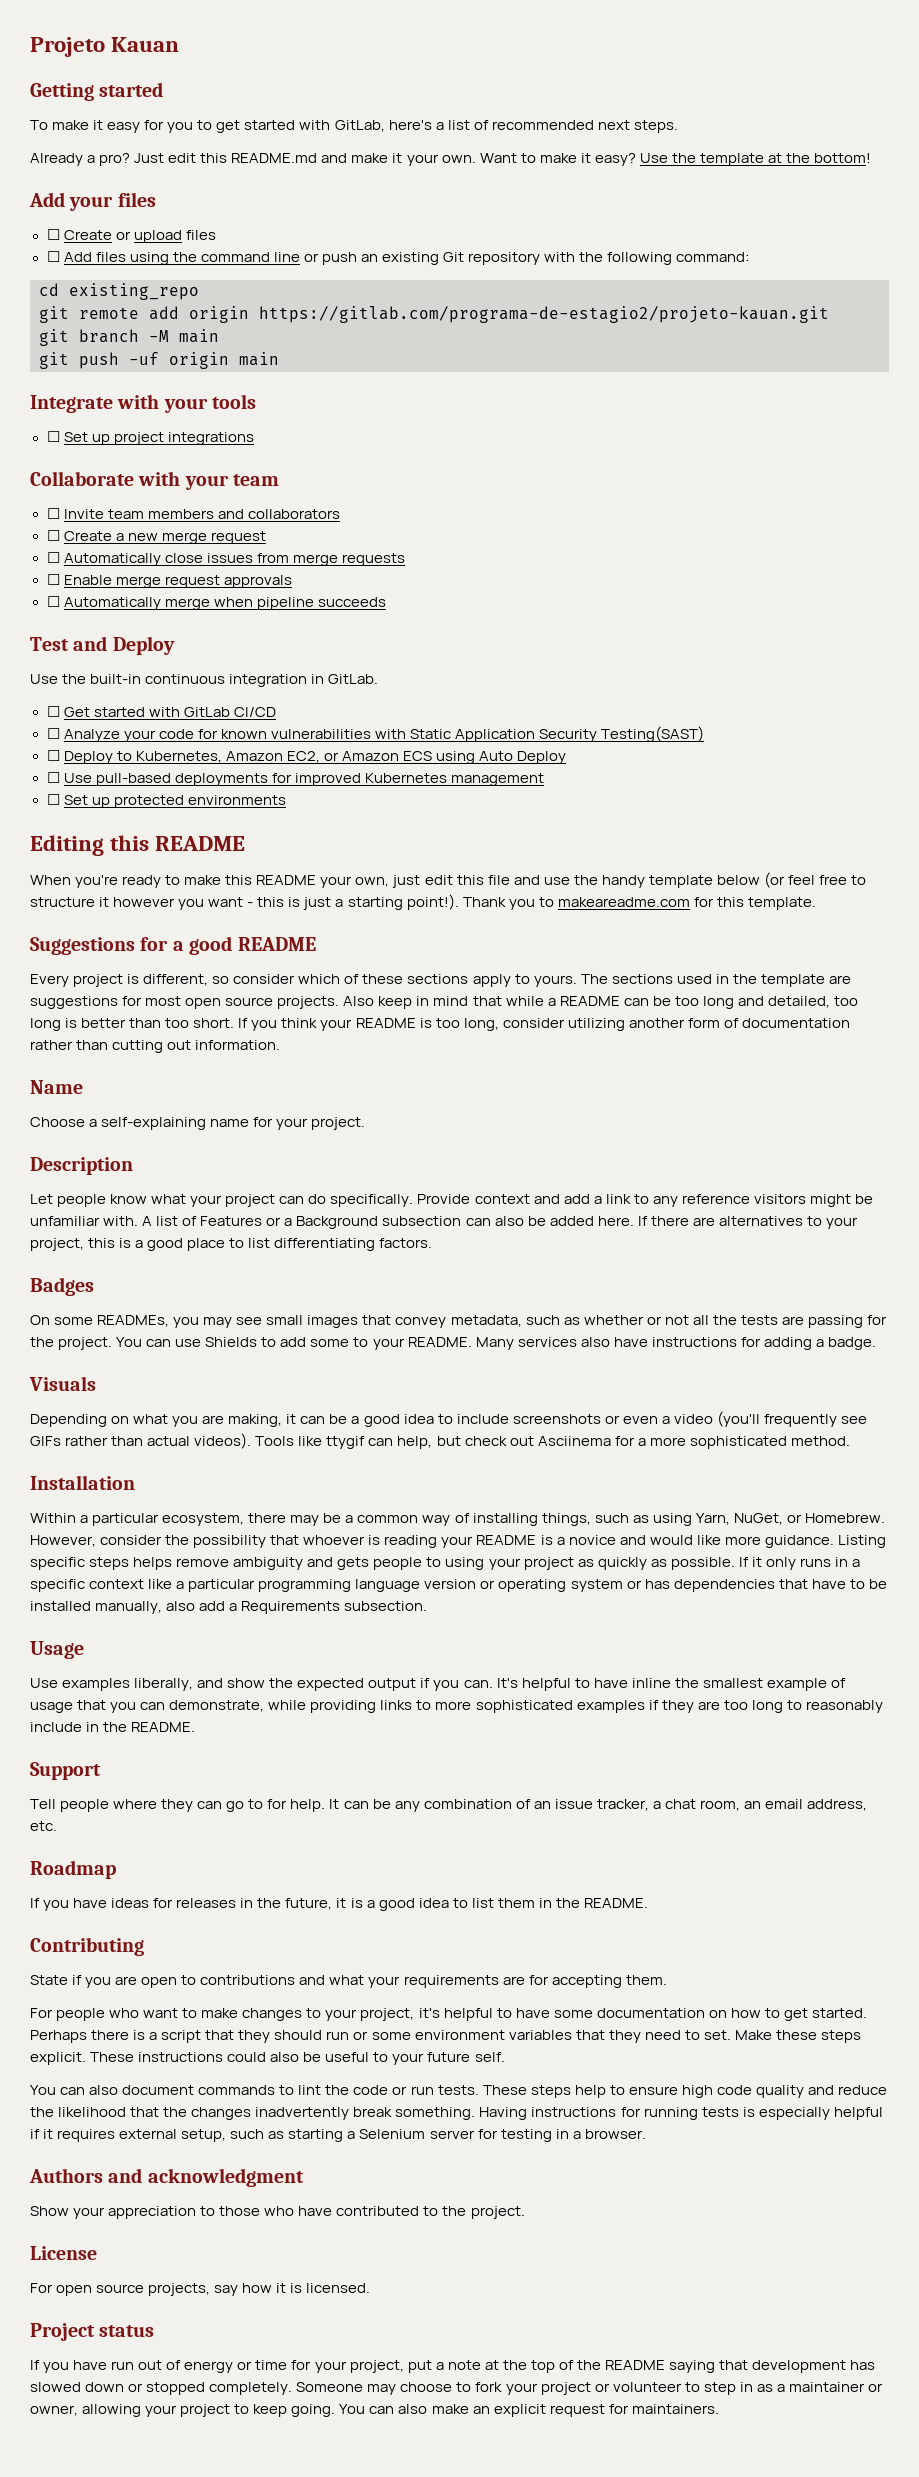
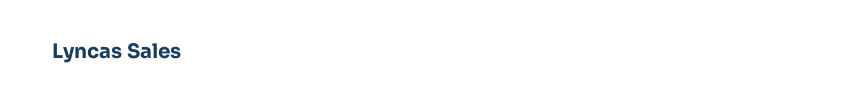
[30,37,180,57] [30,82,164,101] [30,120,678,133] [30,153,872,166] [29,192,156,211] [46,229,216,243] [46,251,750,265] [39,283,199,300] [39,306,829,323] [39,329,219,346] [39,352,279,369] [30,394,257,413] [46,431,254,445] [30,471,280,490] [46,508,340,519] [46,530,266,544] [46,552,405,566] [46,574,292,588] [46,596,386,610] [30,636,175,655] [30,674,379,687] [46,706,276,717] [46,726,705,742] [46,750,567,764] [46,772,544,786] [46,794,286,808] [30,835,246,856] [30,872,867,888] [30,894,816,910] [30,936,316,955] [30,974,851,987] [30,996,858,1009] [30,1018,850,1031] [30,1040,281,1053] [30,1080,83,1094] [30,1117,366,1130] [30,1157,133,1175] [30,1194,873,1207] [30,1216,858,1229] [30,1238,433,1251] [30,1277,94,1296] [30,1315,888,1328] [30,1337,876,1350] [29,1376,96,1391] [30,1411,868,1427] [30,1433,850,1449] [30,1475,135,1490] [30,1513,885,1526] [30,1535,886,1548] [30,1557,861,1570] [30,1579,887,1592] [30,1601,428,1614] [30,1641,84,1659] [30,1678,846,1691] [30,1700,883,1713] [30,1722,196,1732] [30,1762,101,1780] [30,1799,868,1812] [30,1821,57,1831] [30,1860,116,1879] [30,1898,648,1911] [30,1937,144,1956] [30,1975,667,1988] [30,2008,867,2021] [30,2030,861,2043] [30,2052,505,2065] [30,2085,888,2098] [30,2107,883,2120] [30,2129,646,2142] [29,2168,304,2187] [30,2206,525,2219] [30,2246,97,2260] [30,2283,371,2296] [30,2323,155,2341] [30,2360,876,2373] [30,2382,883,2395] [30,2404,719,2417] Projeto Kauan // Getting started // To make it easy for you to get started with GitLab, here's a list of recommended next steps. // Already a pro? Just edit this README.md and make it your own. Want to make it easy? Use the template at the bottom! // Add your files // ☐ Create or upload files // ☐ Add files using the command line or push an existing Git repository with the following command: // cd existing_repo // git remote add origin https://gitlab.com/programa-de-estagio2/projeto-kauan.git // git branch -M main // git push -uf origin main // Integrate with your tools // ☐ Set up project integrations // Collaborate with your team // ☐ Invite team members and collaborators // ☐ Create a new merge request // ☐ Automatically close issues from merge requests // ☐ Enable merge request approvals // ☐ Automatically merge when pipeline succeeds // Test and Deploy // Use the built-in continuous integration in GitLab. // ☐ Get started with GitLab CI/CD // ☐ Analyze your code for known vulnerabilities with Static Application Security Testing(SAST) // ☐ Deploy to Kubernetes, Amazon EC2, or Amazon ECS using Auto Deploy // ☐ Use pull-based deployments for improved Kubernetes management // ☐ Set up protected environments // Editing this README // When you're ready to make this README your own, just edit this file and use the handy template below (or feel free to structure it however you want - this is just a starting point!). Thank you to makeareadme.com for this template. // Suggestions for a good README // Every project is different, so consider which of these sections apply to yours. The sections used in the template are suggestions for most open source projects. Also keep in mind that while a README can be too long and detailed, too long is better than too short. If you think your README is too long, consider utilizing another form of documentation rather than cutting out information. // Name // Choose a self-explaining name for your project. // Description // Let people know what your project can do specifically. Provide context and add a link to any reference visitors might be unfamiliar with. A list of Features or a Background subsection can also be added here. If there are alternatives to your project, this is a good place to list differentiating factors. // Badges // On some READMEs, you may see small images that convey metadata, such as whether or not all the tests are passing for the project. You can use Shields to add some to your README. Many services also have instructions for adding a badge. // Visuals // Depending on what you are making, it can be a good idea to include screenshots or even a video (you'll frequently see GIFs rather than actual videos). Tools like ttygif can help, but check out Asciinema for a more sophisticated method. // Installation // Within a particular ecosystem, there may be a common way of installing things, such as using Yarn, NuGet, or Homebrew. However, consider the possibility that whoever is reading your README is a novice and would like more guidance. Listing specific steps helps remove ambiguity and gets people to using your project as quickly as possible. If it only runs in a specific context like a particular programming language version or operating system or has dependencies that have to be installed manually, also add a Requirements subsection. // Usage // Use examples liberally, and show the expected output if you can. It's helpful to have inline the smallest example of usage that you can demonstrate, while providing links to more sophisticated examples if they are too long to reasonably include in the README. // Support // Tell people where they can go to for help. It can be any combination of an issue tracker, a chat room, an email address, etc. // Roadmap // If you have ideas for releases in the future, it is a good idea to list them in the README. // Contributing // State if you are open to contributions and what your requirements are for accepting them. // For people who want to make changes to your project, it's helpful to have some documentation on how to get started. Perhaps there is a script that they should run or some environment variables that they need to set. Make these steps explicit. These instructions could also be useful to your future self. // You can also document commands to lint the code or run tests. These steps help to ensure high code quality and reduce the likelihood that the changes inadvertently break something. Having instructions for running tests is especially helpful if it requires external setup, such as starting a Selenium server for testing in a browser. // Authors and acknowledgment // Show your appreciation to those who have contributed to the project. // License // For open source projects, say how it is licensed. // Project status // If you have run out of energy or time for your project, put a note at the top of the README saying that development has slowed down or stopped completely. Someone may choose to fork your project or volunteer to step in as a maintainer or owner, allowing your project to keep going. You can also make an explicit request for maintainers. -> [52,42,182,63] Lyncas Sales

